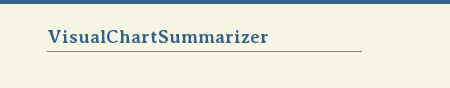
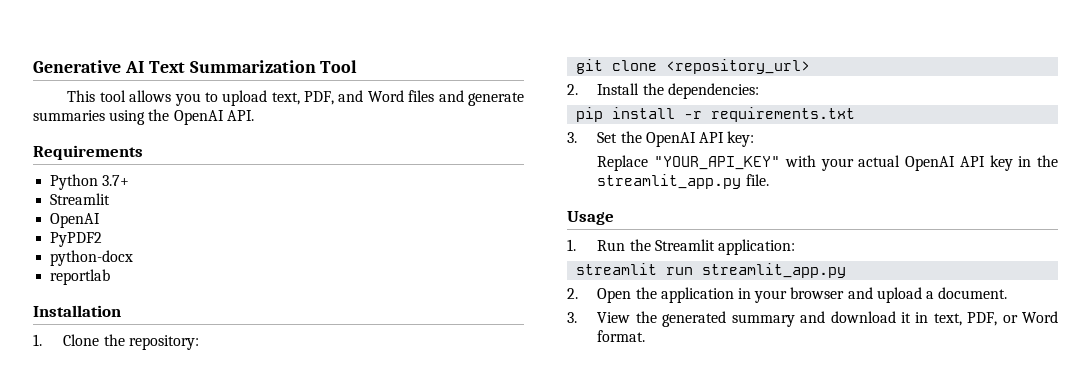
[47,30,269,43] VisualChartSummarizer -> [33,60,358,73] [67,90,524,106] [33,109,254,125] [33,145,143,160] [50,174,130,190] [50,193,111,205] [50,213,101,228] [50,232,103,247] [50,250,134,266] [50,269,111,285] [33,305,121,317] [33,334,199,350] [576,59,811,74] [567,83,759,99] [576,107,856,122] [567,131,755,147] [597,155,1058,171] [597,174,769,189] [567,211,614,225] [567,239,795,255] [576,263,847,278] [567,287,1008,303] [567,311,1058,327] [597,330,646,342] Generative AI Text Summarization Tool // This tool allows you to upload text, PDF, and Word files and generate summaries using the OpenAI API. // Requirements // Python 3.7+ // Streamlit // OpenAI // PyPDF2 // python-docx // reportlab // Installation // 1. Clone the repository: // git clone <repository_url> // 2. Install the dependencies: // pip install -r requirements.txt // 3. Set the OpenAI API key: // Replace "YOUR_API_KEY" with your actual OpenAI API key in the streamlit_app.py file. // Usage // 1. Run the Streamlit application: // streamlit run streamlit_app.py // 2. Open the application in your browser and upload a document. // 3. View the generated summary and download it in text, PDF, or Word format.

